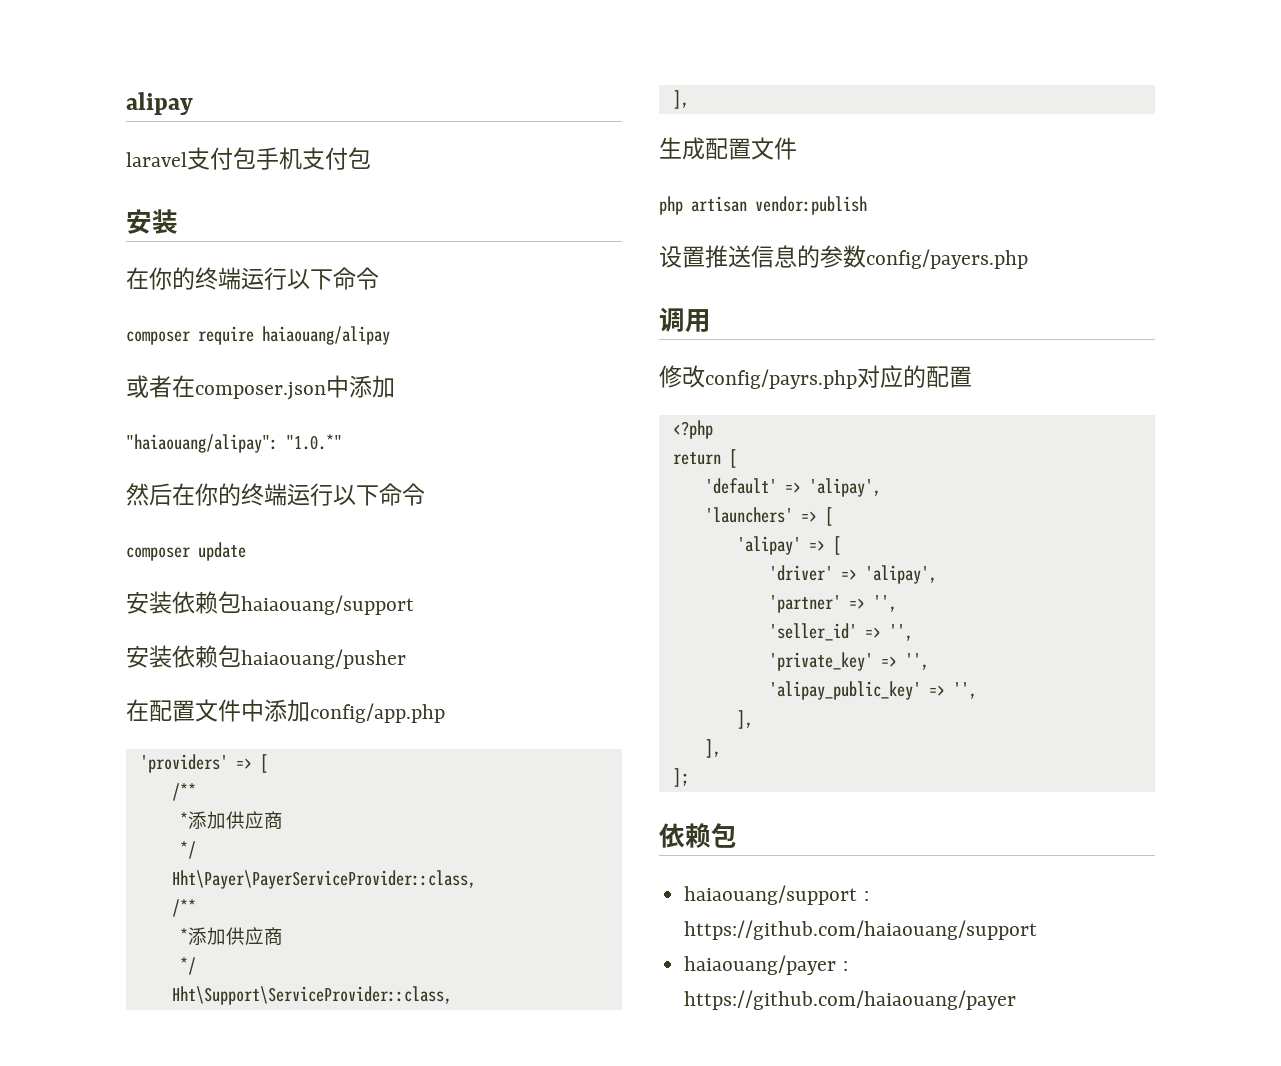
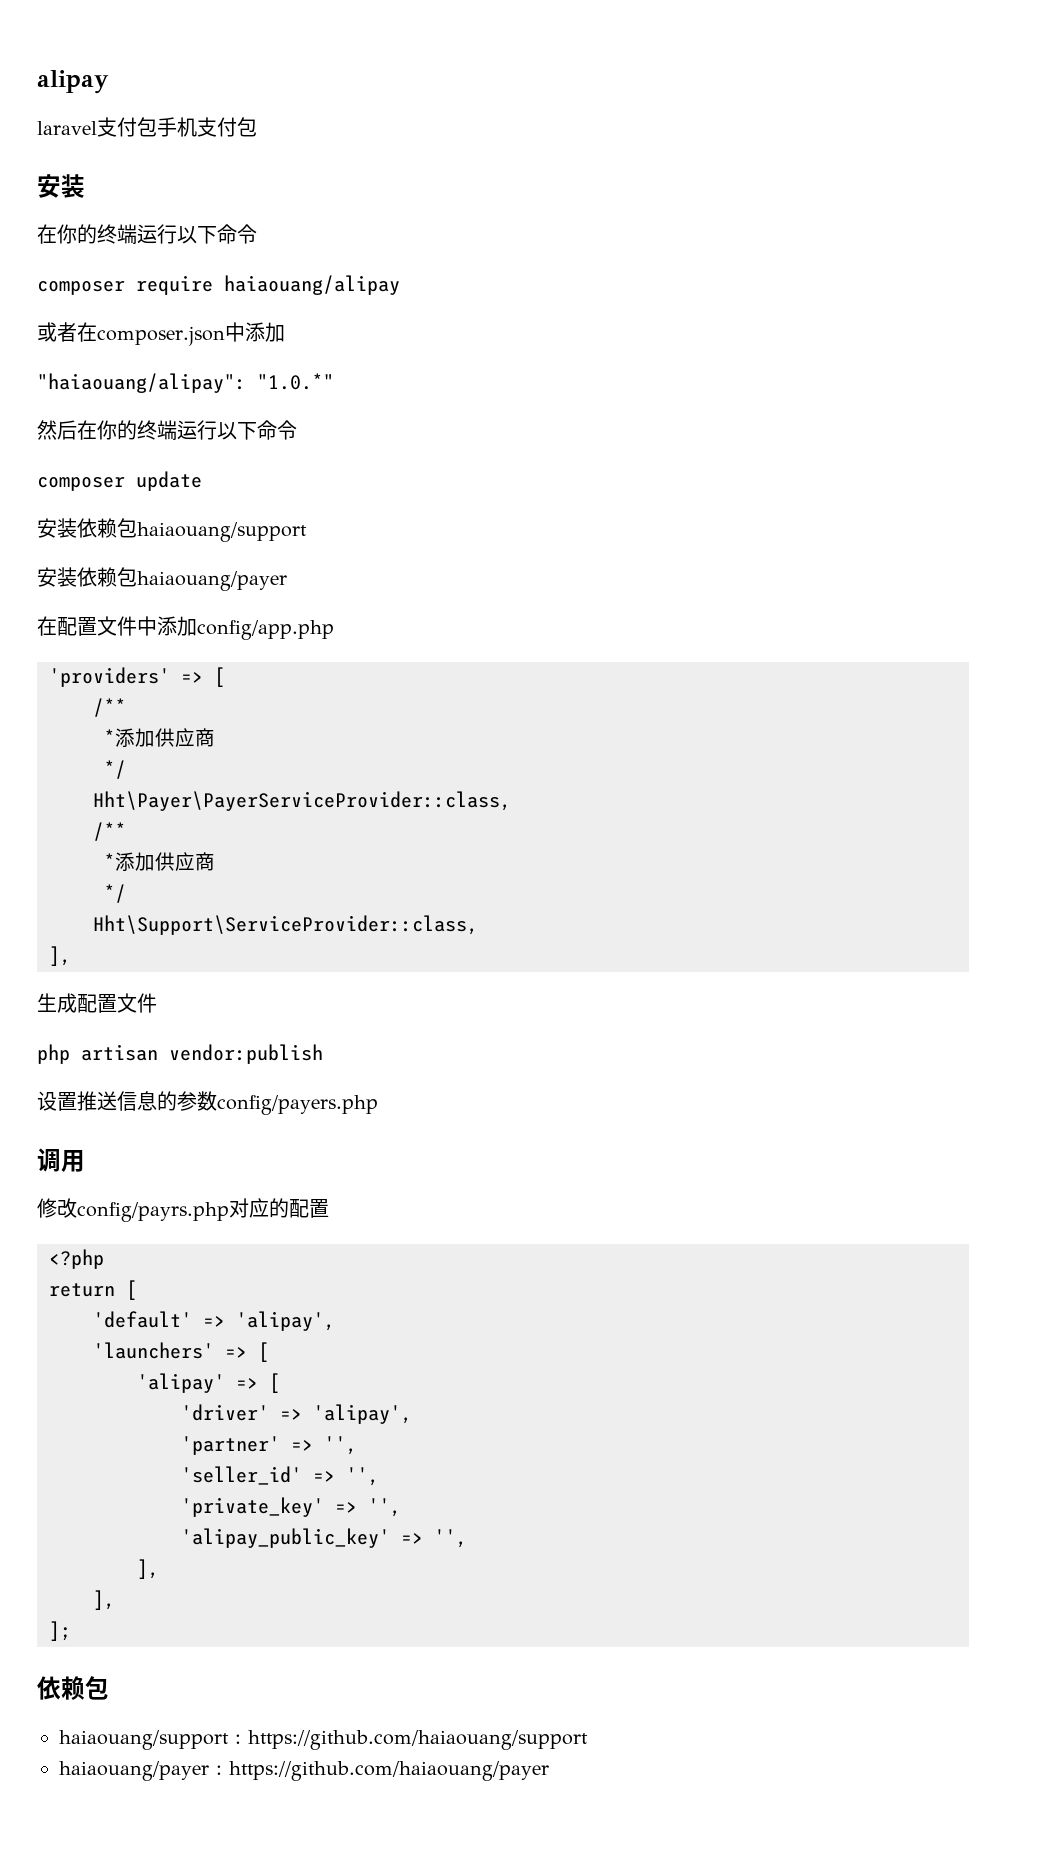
[241,649,406,669] haiaouang/pusher -> [137,571,287,591] haiaouang/payer

